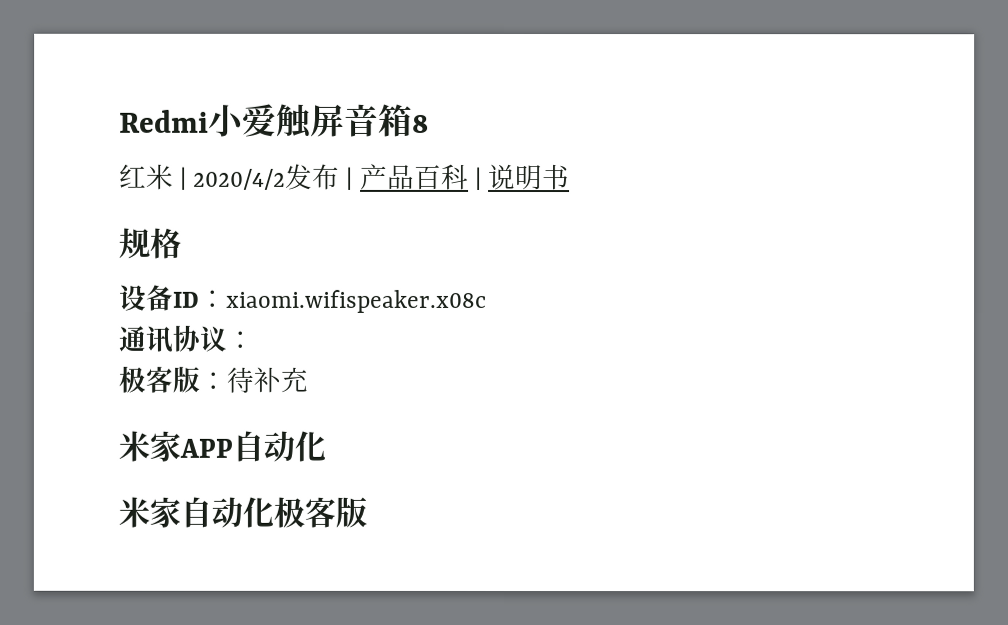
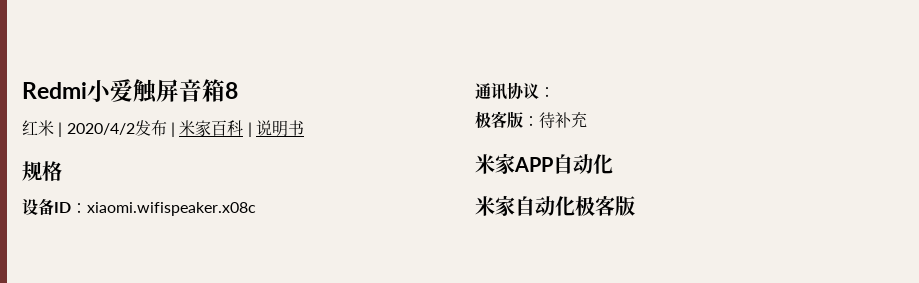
[359,163,415,190] 产品 -> [179,120,212,137] 米家

